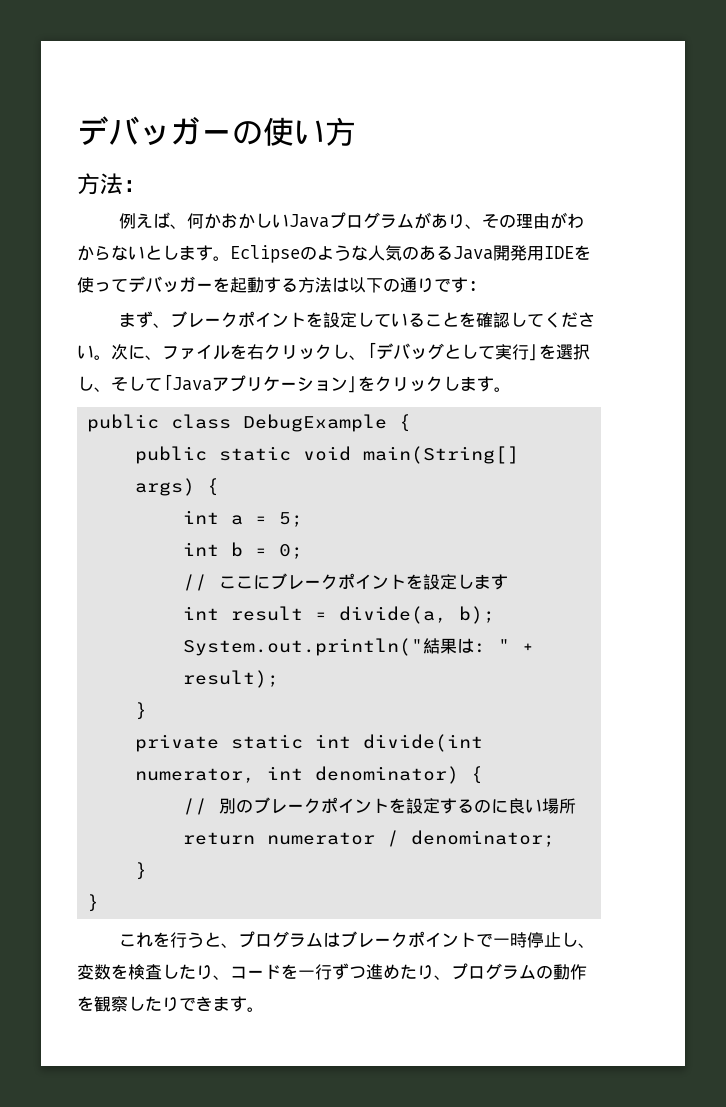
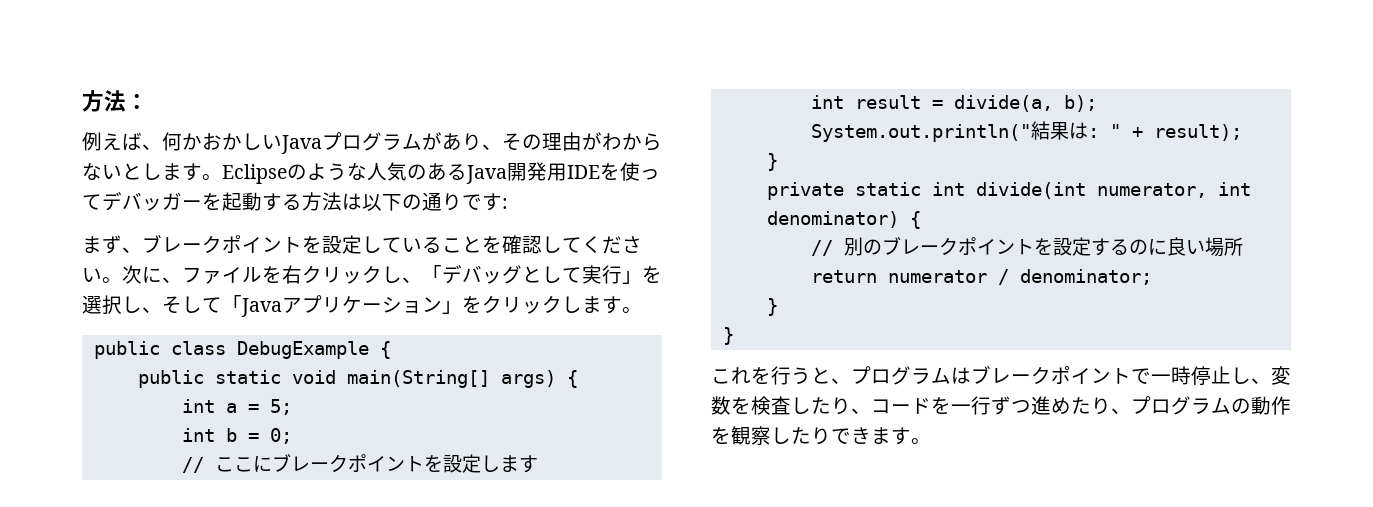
[77,116,356,146] デバッガーの使い方 // -> (82, 101) none

